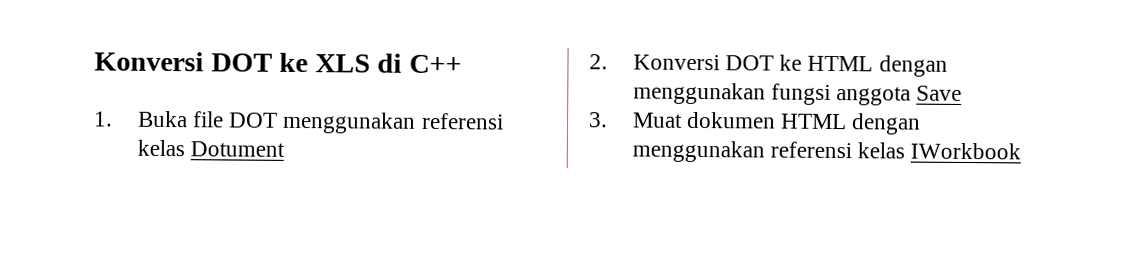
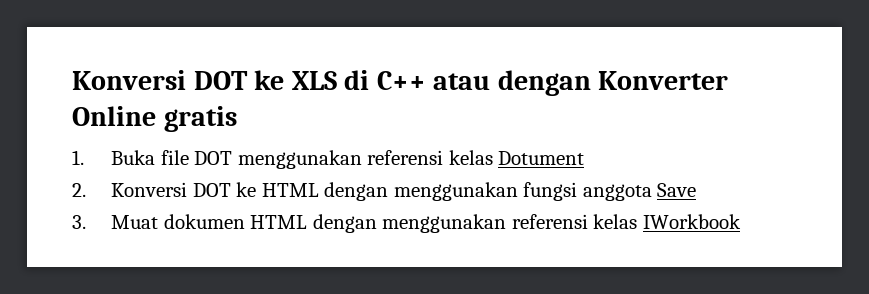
(462, 64) none -> [433,70,729,96] [72,106,237,132] atau dengan Konverter Online gratis

